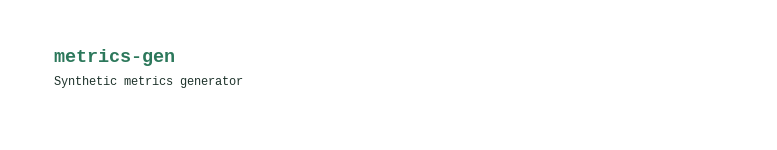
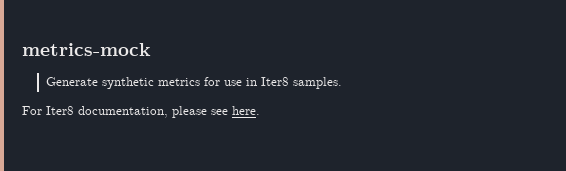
[54,49,175,66] [54,76,243,88] metrics-gen // Synthetic metrics generator -> [22,43,151,56] [46,77,343,89] [22,106,260,118] metrics-mock // Generate synthetic metrics for use in Iter8 samples. // For Iter8 documentation, please see here.

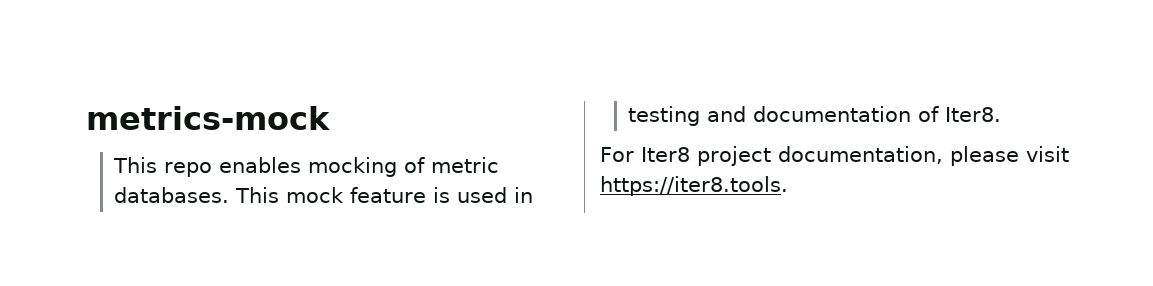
[46,77,343,89] Generate synthetic metrics for use in Iter8 samples. -> [113,157,500,177] [114,187,534,203] [628,106,1002,126] This repo enables mocking of metric databases. This mock feature is used in testing and documentation of Iter8.
(74, 110) none -> [696,146,771,166] project
[211,106,260,115] see here. -> [1025,146,1069,162] [600,176,788,196] visit https://iter8.tools.

